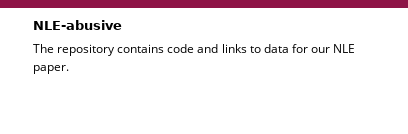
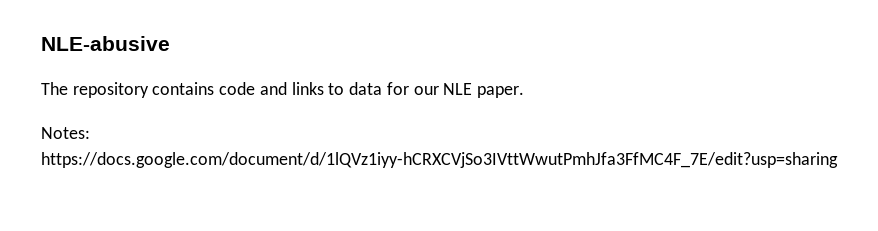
(69, 69) none -> [41,127,90,139] [41,152,838,168] // Notes: https://docs.google.com/document/d/1lQVz1iyy-hCRXCVjSo3IVttWwutPmhJfa3FfMC4F_7E/edit?usp=sharing

